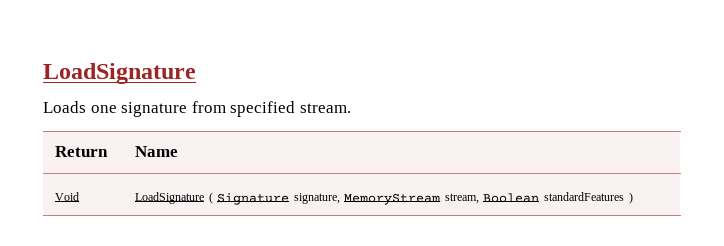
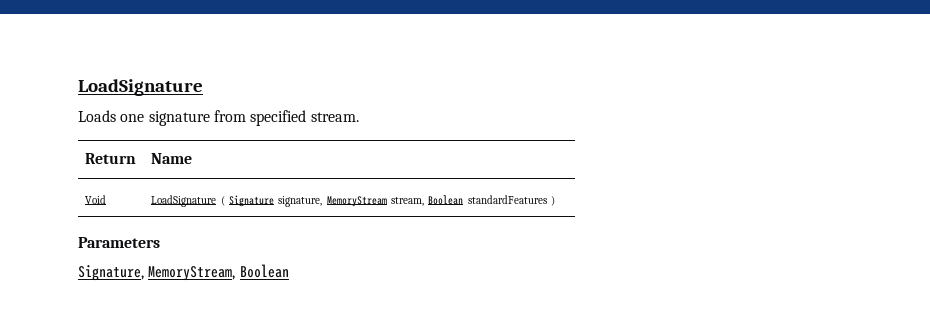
(633, 198) none -> [78,237,160,248] [78,264,289,281] // Parameters // Signature, MemoryStream, Boolean

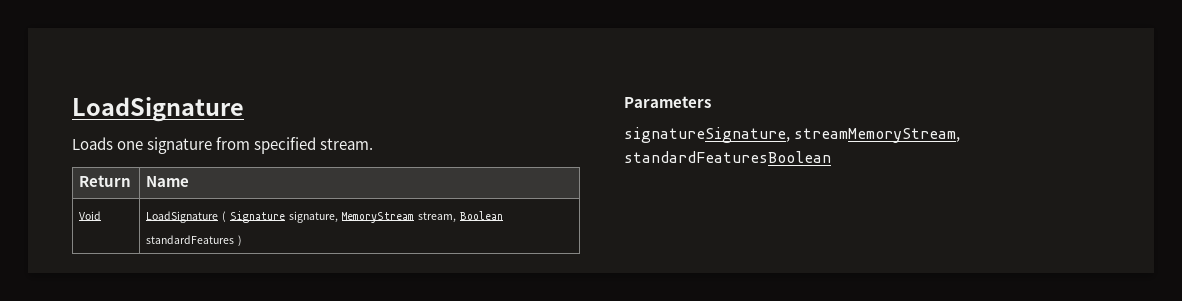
[78,264,289,281] Signature, MemoryStream, Boolean -> [624,127,961,143] [624,151,831,163] signatureSignature, streamMemoryStream, standardFeaturesBoolean

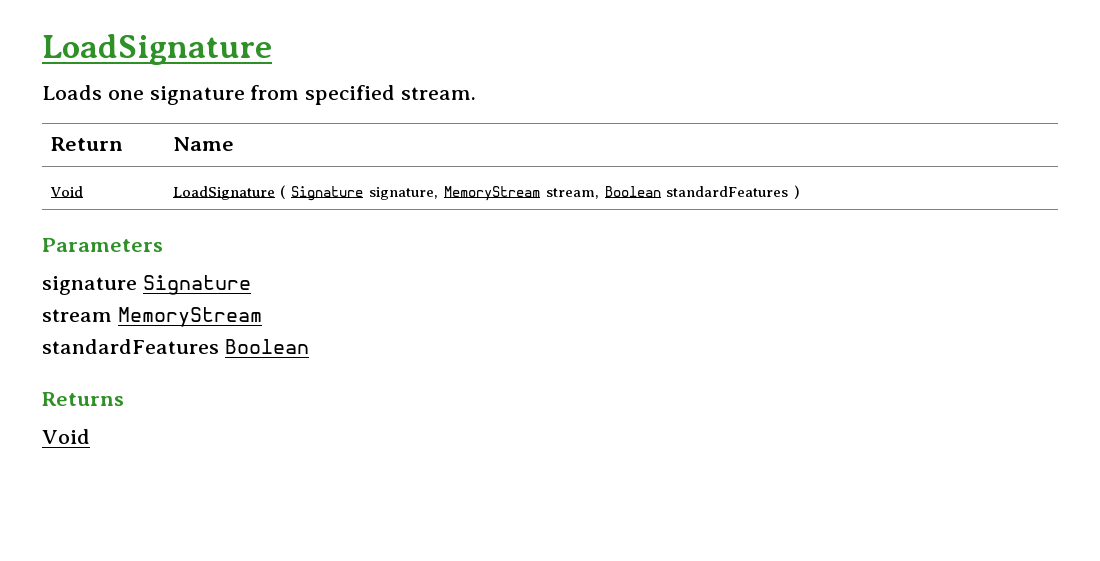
[624,127,961,143] [624,151,831,163] signatureSignature, streamMemoryStream, standardFeaturesBoolean -> [42,275,251,295] [42,307,262,327] [42,339,309,354] [42,392,124,406] [42,429,90,444] signature Signature // stream MemoryStream // standardFeatures Boolean // Returns // Void

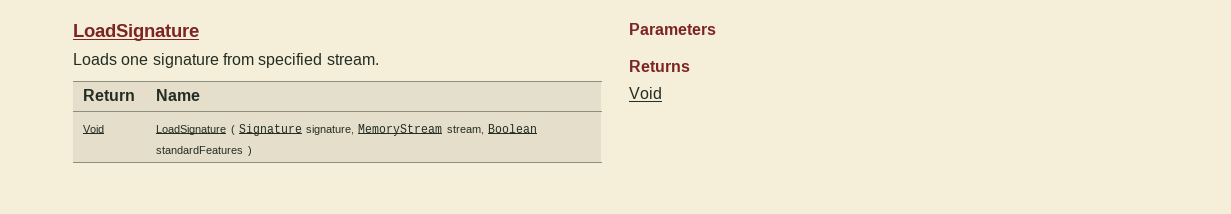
[42,275,251,295] [42,307,262,327] [42,339,309,354] // signature Signature // stream MemoryStream // standardFeatures Boolean -> (716, 29) none

